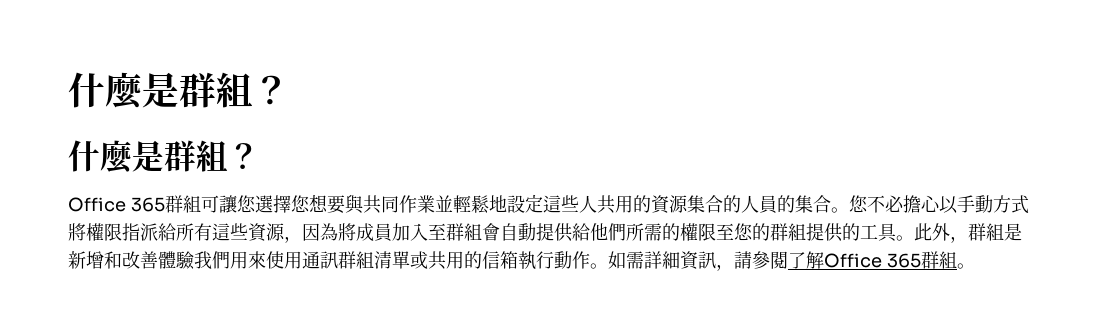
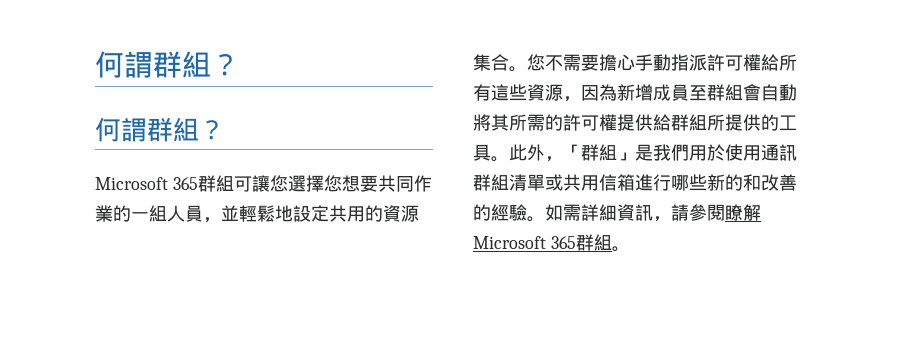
[68,72,290,109] [68,140,260,173] [68,197,126,212] 什麼是群組？ // 什麼是群組？ // Office -> [95,51,240,78] [95,117,225,142] [95,177,168,190] 何謂群組？ // 何謂群組？ // Microsoft
[344,194,364,214] 與 -> (378, 183) none
(435, 204) none -> [113,205,221,223] 的一組人員，
[542,195,597,213] 這些人 -> (329, 213) none
[722,195,1029,214] [68,223,158,241] 的人員的集合。您不必擔心以手動方式將權限指派 -> [509,54,761,72] 。您不需要擔心手動指派許可權
[338,223,428,241] 將成員加入 -> [617,84,689,101] 新增成員
[536,223,806,242] 提供給他們所需的權限至您的群組 -> [473,114,725,131] 將其所需的許可權提供給群組所
[968,223,1022,241] [68,251,266,270] 群組是新增和改善體驗我們用來 -> [563,144,725,161] 「群組」是我們用於
[464,251,590,269] 的信箱執行動作 -> [599,174,797,191] [473,204,527,221] 信箱進行哪些新的和改善的經驗
[788,251,882,269] 了解Office -> [725,204,761,221] [473,236,546,249] 瞭解Microsoft

